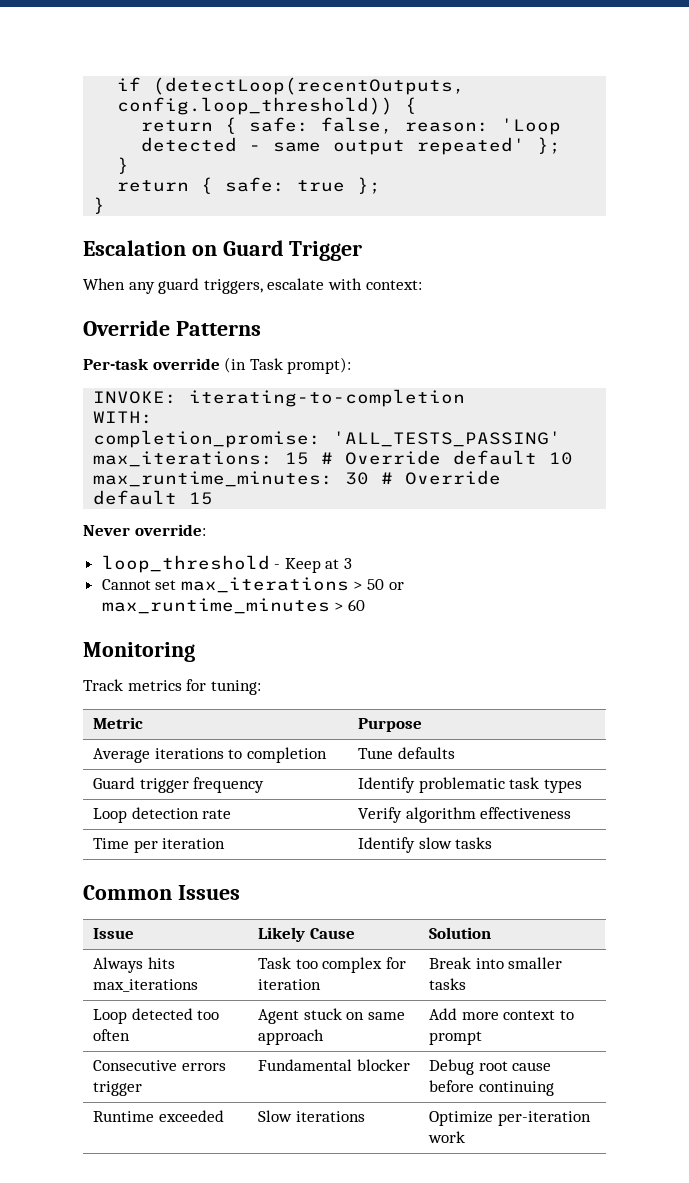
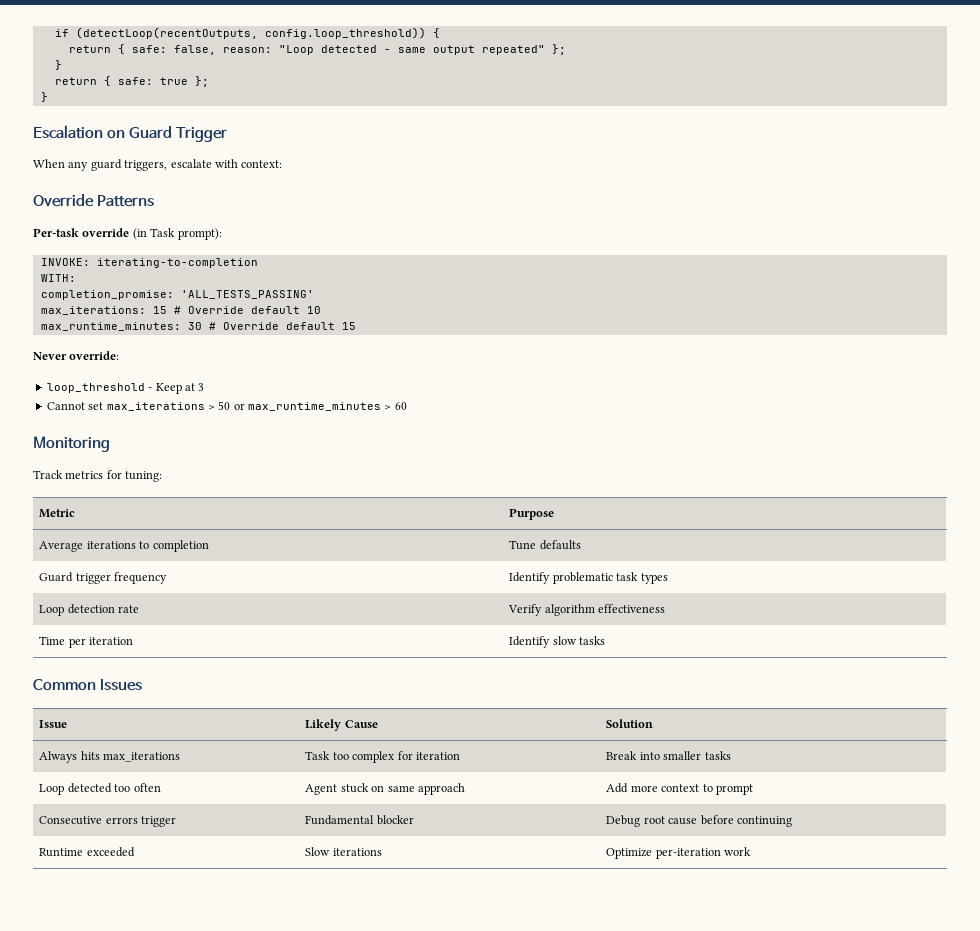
[501,118,562,135] 'Loop -> [278,45,314,55] "Loop
[417,137,526,155] repeated' -> [481,45,545,55] repeated"

